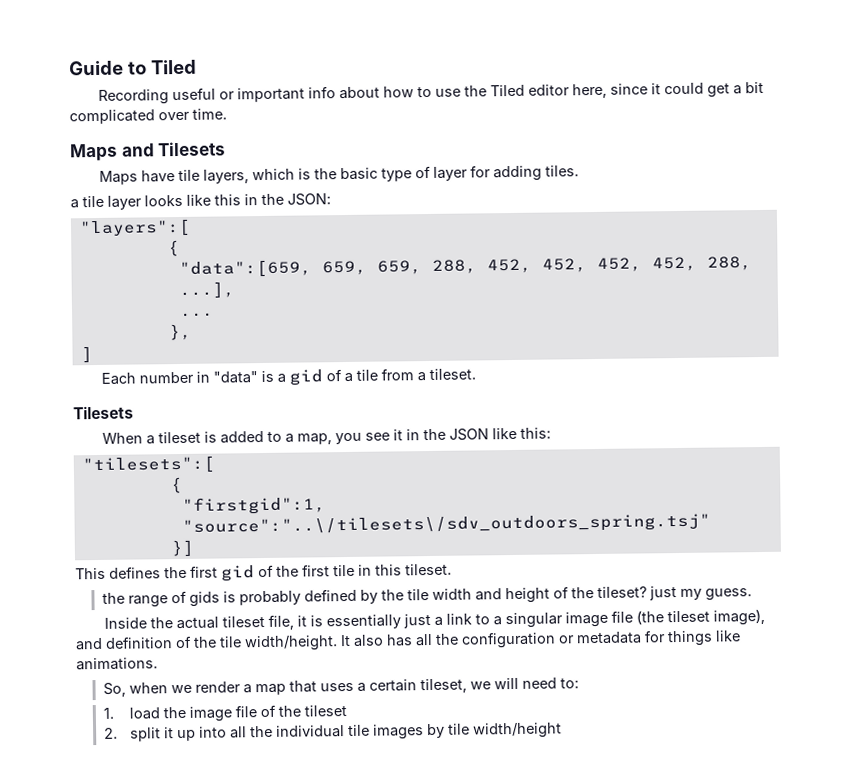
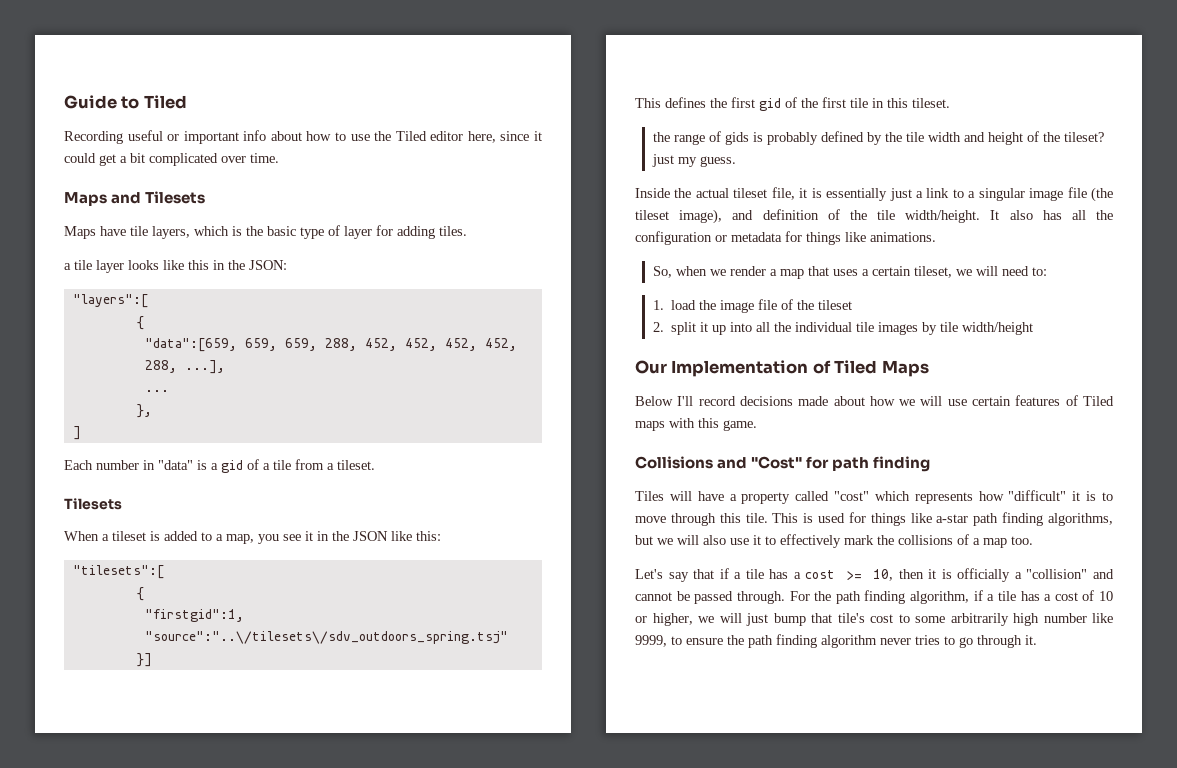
(563, 730) none -> [635,360,929,377] [635,395,1114,406] [635,418,757,431] [635,456,931,472] [635,490,1113,504] [635,512,1113,526] [635,534,1033,548] [635,568,1114,582] [635,590,1113,604] [635,613,1113,626] [635,634,1037,648] // Our Implementation of Tiled Maps // Below I'll record decisions made about how we will use certain features of Tiled maps with this game. // Collisions and "Cost" for path finding // Tiles will have a property called "cost" which represents how "difficult" it is to move through this tile. This is used for things like a-star path finding algorithms, but we will also use it to effectively mark the collisions of a map too. // Let's say that if a tile has a cost >= 10, then it is officially a "collision" and cannot be passed through. For the path finding algorithm, if a tile has a cost of 10 or higher, we will just bump that tile's cost to some arbitrarily high number like 9999, to ensure the path finding algorithm never tries to go through it.

